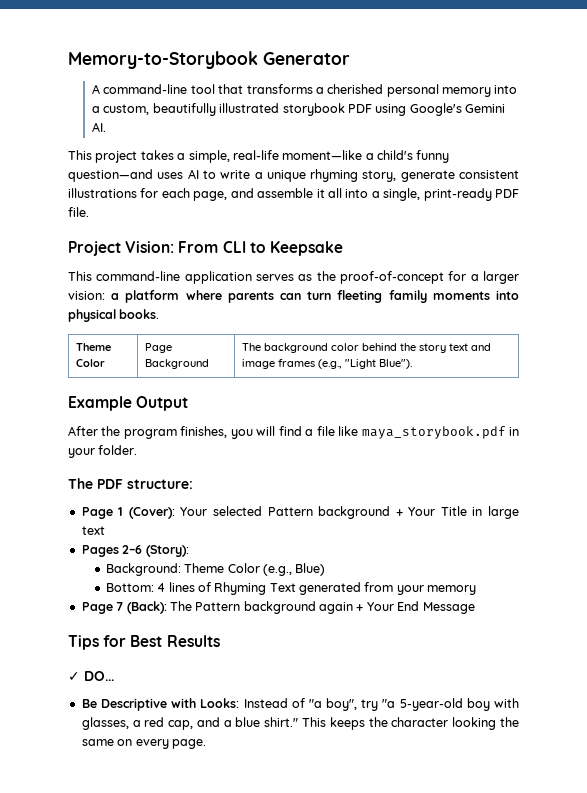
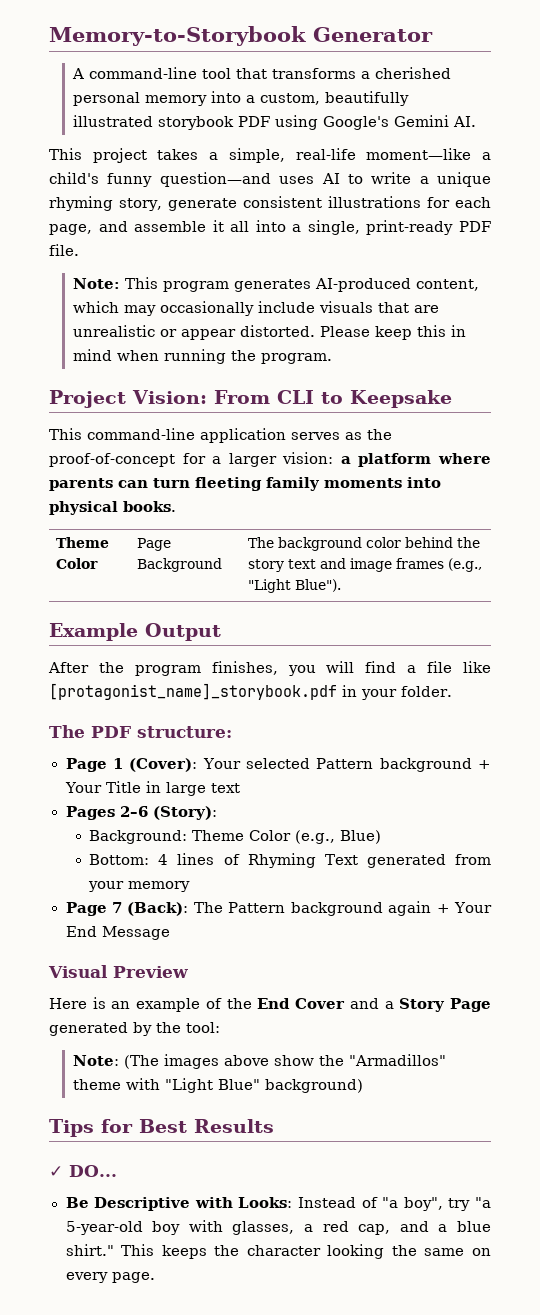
(89, 212) none -> [72,277,479,292] [72,301,439,316] [72,325,466,340] [72,349,332,364] // Note: This program generates AI-produced content, which may occasionally include visuals that are unrealistic or appear distorted. Please keep this in mind when running the program.
[361,426,506,439] maya_storybook.pdf -> [49,683,337,700] [protagonist_name]_storybook.pdf
(475, 608) none -> [48,965,188,978] [49,997,492,1012] [49,1022,220,1036] [72,1054,446,1069] [72,1078,363,1093] // Visual Preview // Here is an example of the End Cover and a Story Page generated by the tool: // Note: (The images above show the "Armadillos" theme with "Light Blue" background)

